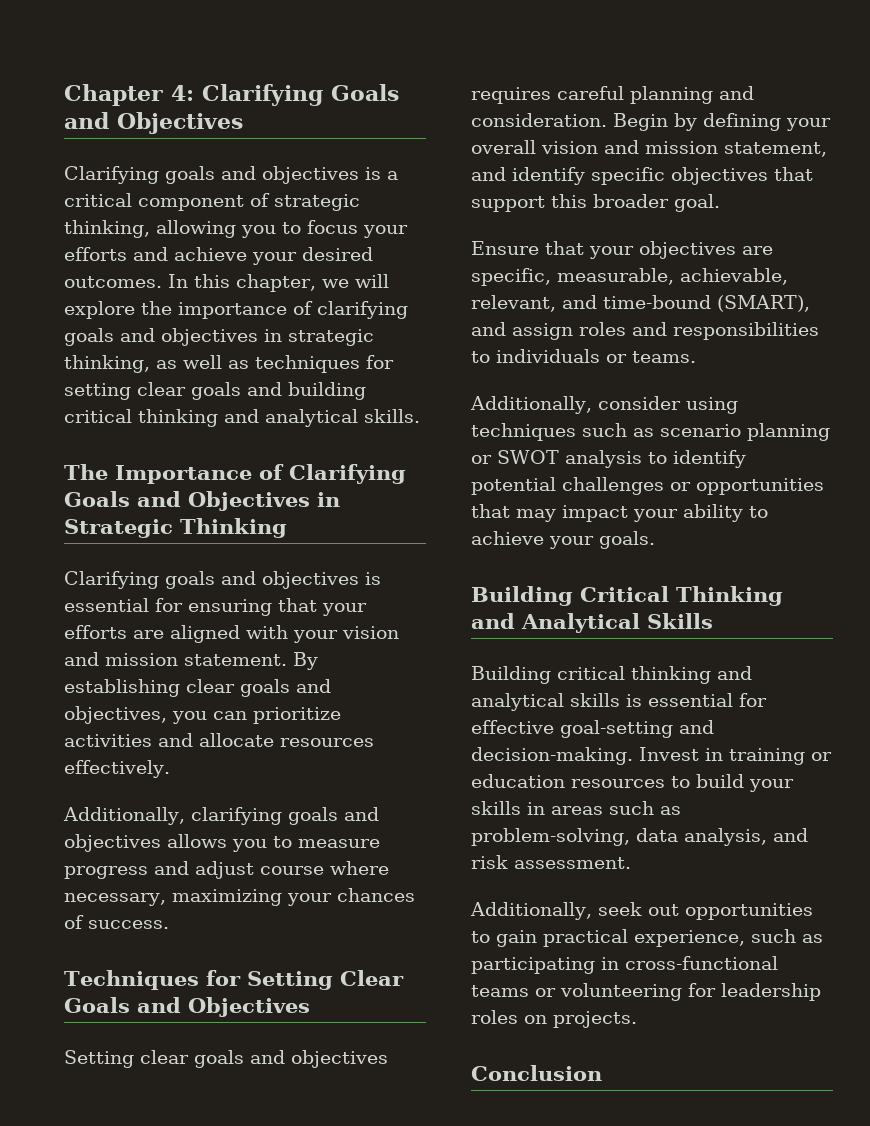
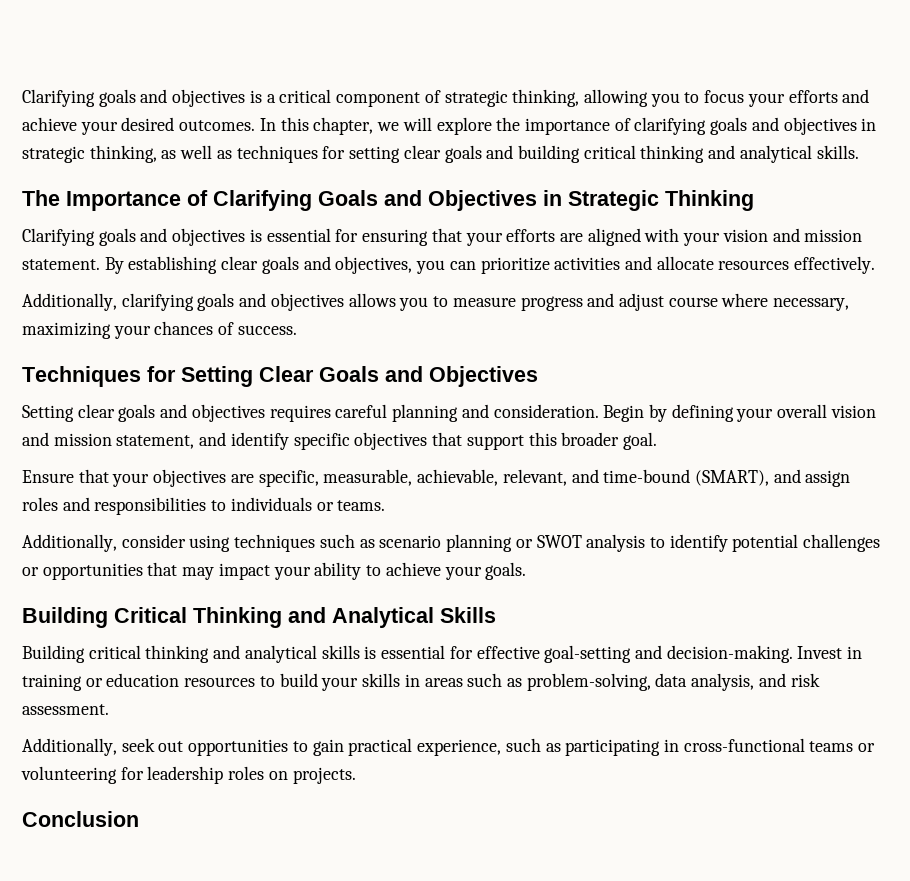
[64,84,399,106] [64,112,243,134] Chapter 4: Clarifying Goals and Objectives // -> (22, 98) none

